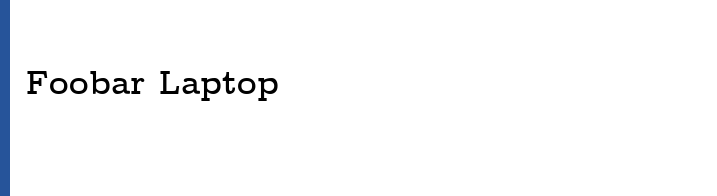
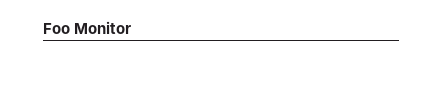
[25,71,279,101] Foobar Laptop -> [43,21,132,34] Foo Monitor

